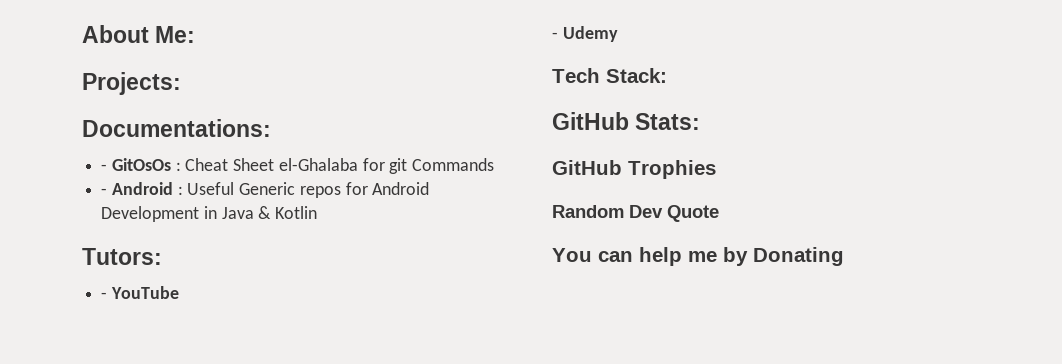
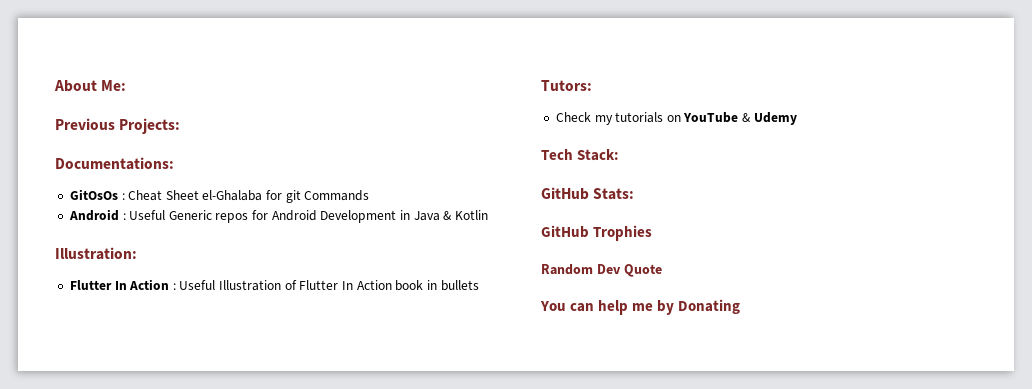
(196, 34) none -> [55,118,115,130] Previous
[101,164,108,171] - -> (174, 163) none
[101,188,108,195] - -> (370, 195) none
[82,248,162,265] [101,292,108,299] Tutors: // - -> [55,247,137,260] [69,279,479,291] [541,80,592,91] [555,112,681,125] Illustration: // Flutter In Action : Useful Illustration of Flutter In Action book in bullets // Tutors: // Check my tutorials on
[552,32,558,39] // - -> [742,113,752,122] &

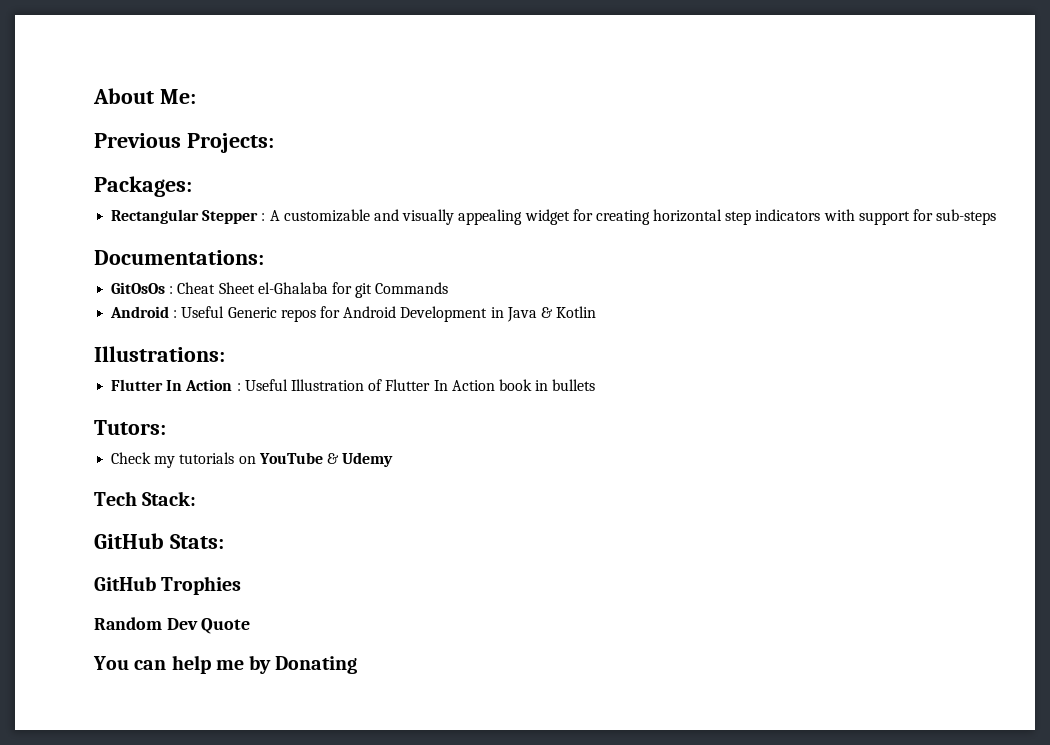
(181, 126) none -> [94,176,192,197] [111,209,997,225] // Packages: // Rectangular Stepper : A customizable and visually appealing widget for creating horizontal step indicators with support for sub-steps
[55,247,137,260] Illustration: -> [94,346,225,362] Illustrations:

